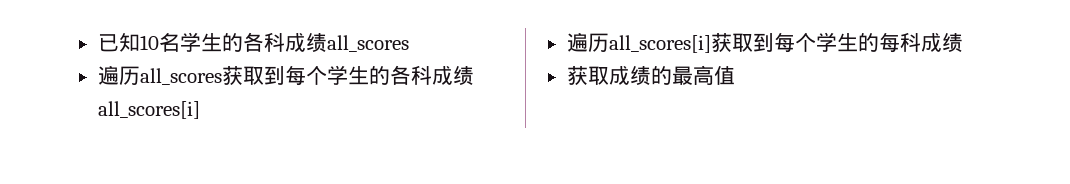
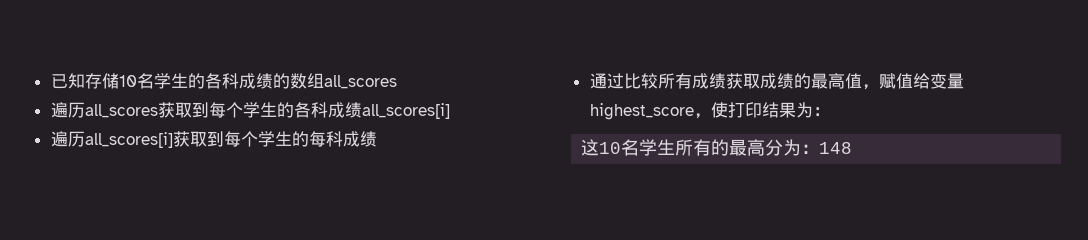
(140, 42) none -> [84,73,119,89] 存储
(327, 42) none -> [272,73,324,89] 的数组
[566,65,735,86] 获取成绩的最高值 -> [589,73,964,90] [589,102,830,120] [581,139,853,156] 通过比较所有成绩获取成绩的最高值，赋值给变量highest_score，使打印结果为： // 这10名学生所有的最高分为：148

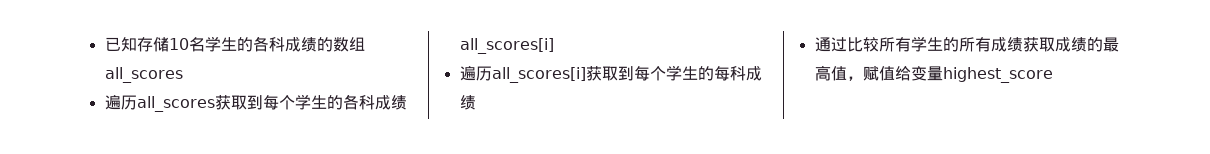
(692, 81) none -> [910,36,991,52] 学生的所有
[693,102,830,119] [581,139,853,156] ，使打印结果为： // 这10名学生所有的最高分为：148 -> (1053, 75) none

